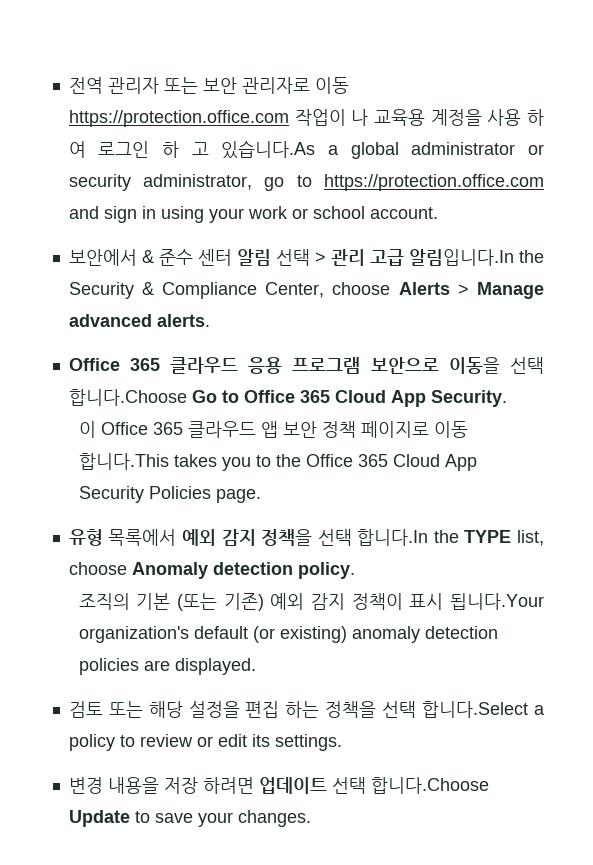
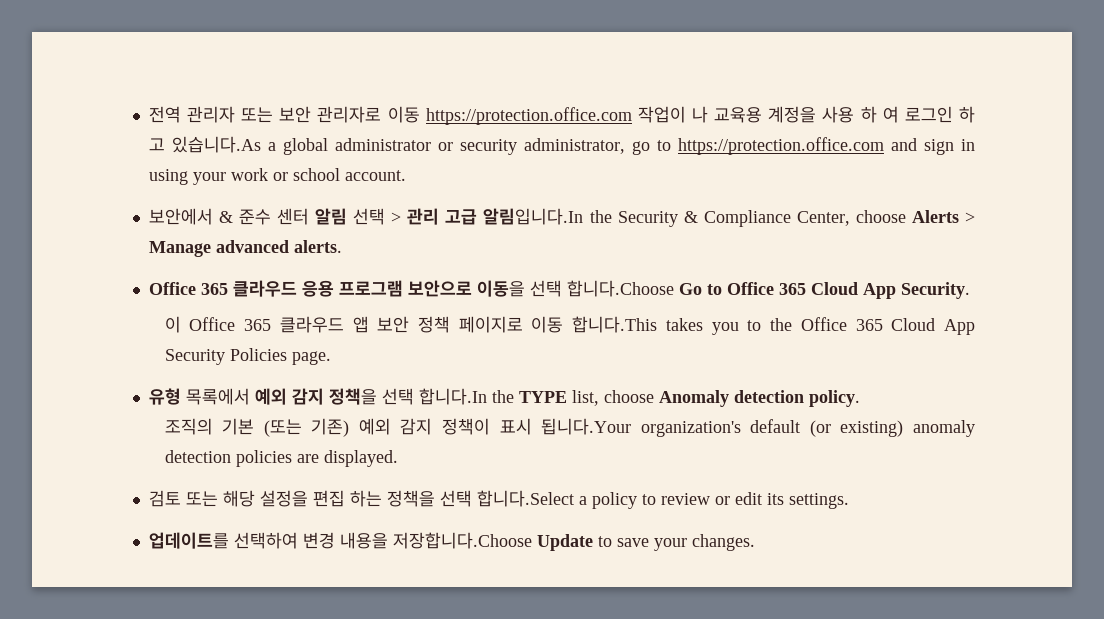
[68,777,489,794] 변경 내용을 저장 하려면 업데이트 선택 합니다.Choose -> [148,532,532,549] 업데이트를 선택하여 변경 내용을 저장합니다.Choose

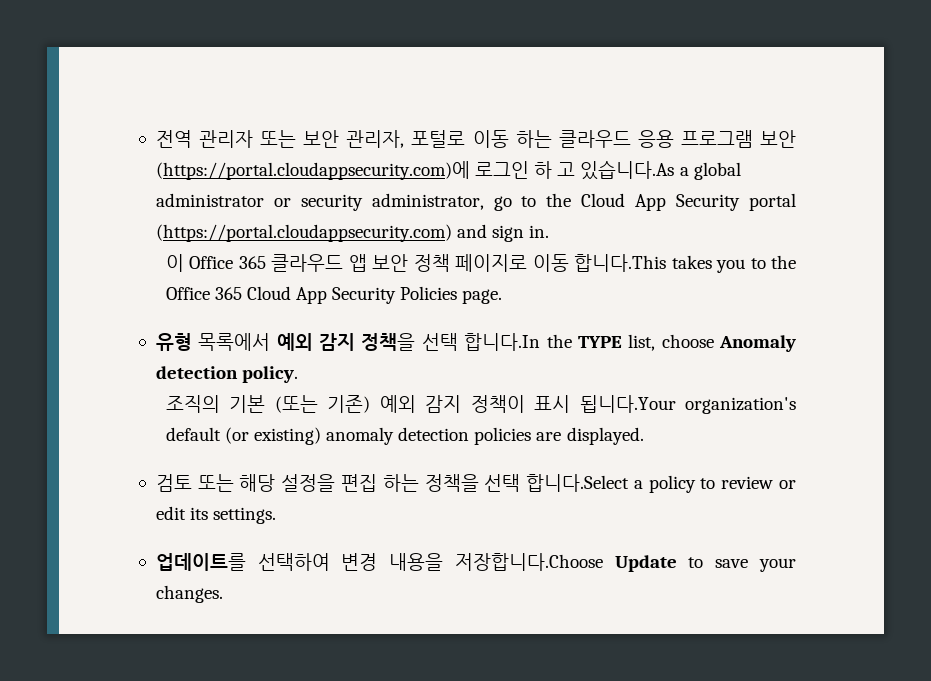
[317,106,899,125] 관리자로 이동 https://protection.office.com 작업이 나 교육용 계정을 사용 하 여 -> [346,130,797,148] [155,161,470,180] 관리자, 포털로 이동 하는 클라우드 응용 프로그램 보안 (https://portal.cloudappsecurity.com)에
[677,137,975,155] [148,168,406,185] [148,208,976,227] [148,240,342,257] [148,280,970,299] https://protection.office.com and sign in using your work or school account. // 보안에서 & 준수 센터 알림 선택 > 관리 고급 알림입니다.In the Security & Compliance Center, choose Alerts > Manage advanced alerts. // Office 365 클라우드 응용 프로그램 보안으로 이동을 선택 합니다.Choose Go to Office 365 Cloud App Security. -> [546,193,796,211] [155,224,550,242] the Cloud App Security portal (https://portal.cloudappsecurity.com) and sign in.

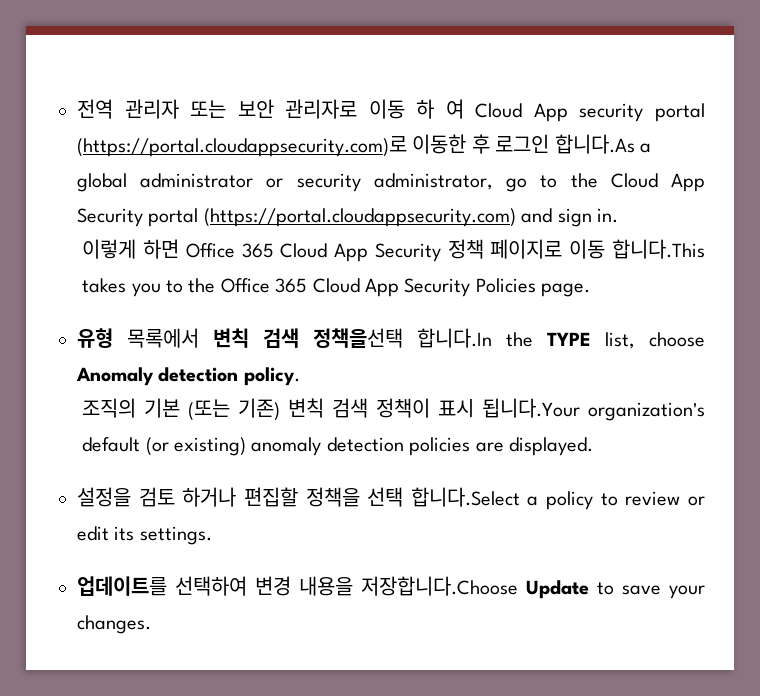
[346,130,797,148] [155,160,675,180] 관리자, 포털로 이동 하는 클라우드 응용 프로그램 보안 (https://portal.cloudappsecurity.com)에 로그인 하 고 있습니다.As -> [285,99,705,122] [77,134,635,157] 관리자로 이동 하 여 Cloud App security portal (https://portal.cloudappsecurity.com)로 이동한 후 로그인 합니다.As
[165,254,409,272] 이 Office 365 클라우드 앱 보안 -> [82,239,441,262] 이렇게 하면 Office 365 Cloud App Security
[276,333,458,351] 예외 감지 정책을 선택 -> [213,328,403,348] 변칙 검색 정책을선택
[379,395,462,413] 예외 감지 -> [288,398,369,418] 변칙 검색
[155,474,419,492] 검토 또는 해당 설정을 편집 하는 -> [77,487,298,507] 설정을 검토 하거나 편집할

